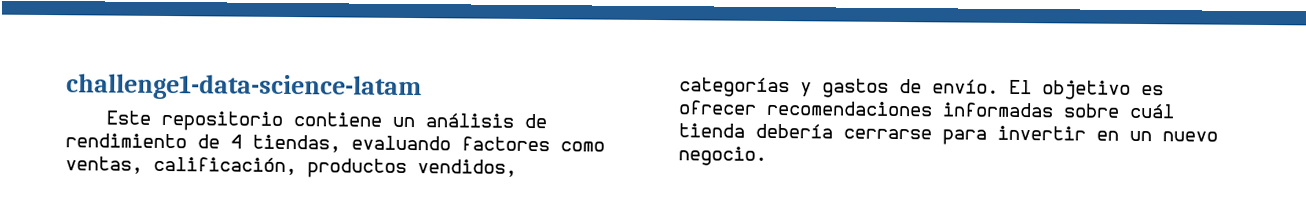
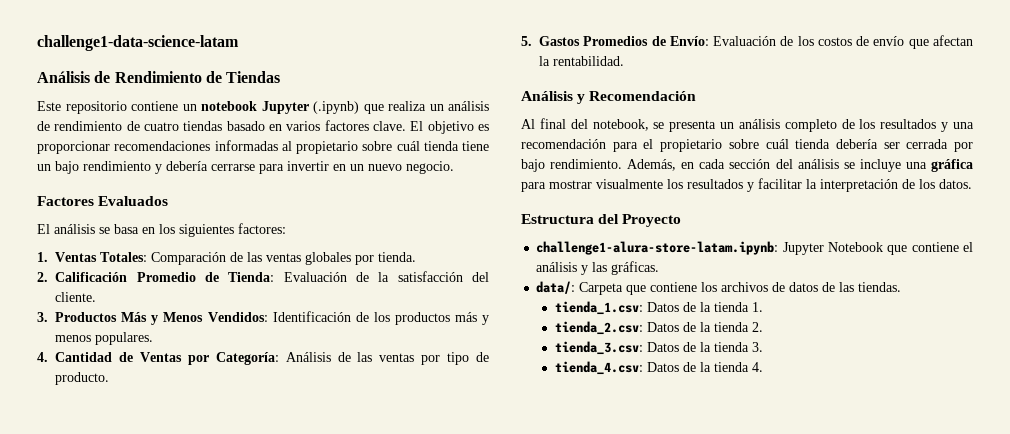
(422, 87) none -> [37,71,281,83] // Análisis de Rendimiento de Tiendas
[425,113,548,129] [65,133,605,153] [65,156,517,178] [679,77,999,98] análisis de rendimiento de 4 tiendas, evaluando factores como ventas, calificación, productos vendidos, categorías y gastos de envío. -> [201,101,489,114] [37,120,406,131] notebook Jupyter (.ipynb) que realiza un análisis de rendimiento de cuatro tiendas basado en varios factores clave.
[678,100,757,115] ofrecer -> [37,141,110,154] proporcionar
[1063,103,1175,119] [678,123,745,138] sobre cuál tienda -> [281,141,489,154] [37,161,162,174] al propietario sobre cuál tienda tiene un bajo rendimiento y
(767, 156) none -> [37,196,169,206] [37,223,286,237] [37,252,417,265] [37,271,490,282] [55,292,97,302] [37,311,490,325] [55,332,154,345] [37,352,489,365] [55,372,110,385] [521,35,973,49] [539,56,625,66] [521,91,697,104] [521,118,975,132] [521,139,973,152] [521,159,973,172] [521,178,972,192] [521,214,682,227] [536,241,973,255] [536,261,660,275] [536,281,902,295] [554,301,763,315] [554,321,763,335] [554,341,763,355] [554,361,763,375] // Factores Evaluados // El análisis se basa en los siguientes factores: // 1. Ventas Totales: Comparación de las ventas globales por tienda. // 2. Calificación Promedio de Tienda: Evaluación de la satisfacción del cliente. // 3. Productos Más y Menos Vendidos: Identificación de los productos más y menos populares. // 4. Cantidad de Ventas por Categoría: Análisis de las ventas por tipo de producto. // 5. Gastos Promedios de Envío: Evaluación de los costos de envío que afectan la rentabilidad. // Análisis y Recomendación // Al final del notebook, se presenta un análisis completo de los resultados y una recomendación para el propietario sobre cuál tienda debería ser cerrada por bajo rendimiento. Además, en cada sección del análisis se incluye una gráfica para mostrar visualmente los resultados y facilitar la interpretación de los datos. // Estructura del Proyecto // challenge1-alura-store-latam.ipynb: Jupyter Notebook que contiene el análisis y las gráficas. // data/: Carpeta que contiene los archivos de datos de las tiendas. // tienda_1.csv: Datos de la tienda 1. // tienda_2.csv: Datos de la tienda 2. // tienda_3.csv: Datos de la tienda 3. // tienda_4.csv: Datos de la tienda 4.

